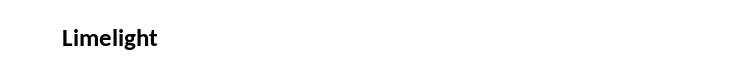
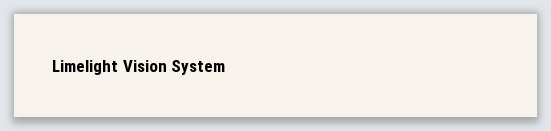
(158, 39) none -> [122,60,226,75] Vision System

